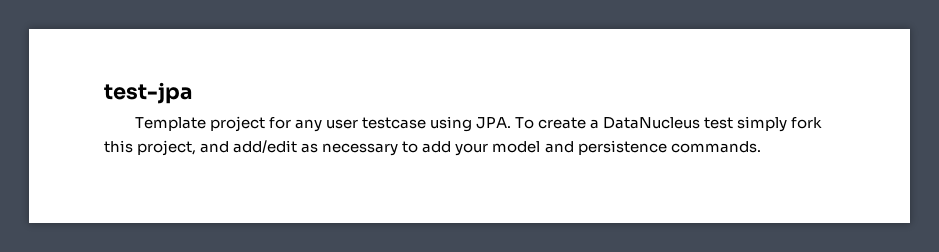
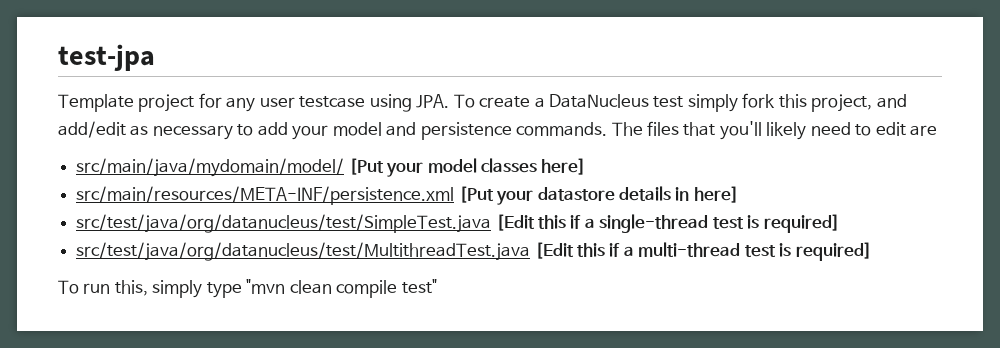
(761, 147) none -> [611,121,938,140] [76,158,587,177] [76,186,739,205] [76,214,840,233] [76,242,872,261] [58,279,437,298] The files that you'll likely need to edit are // src/main/java/mydomain/model/ [Put your model classes here] // src/main/resources/META-INF/persistence.xml [Put your datastore details in here] // src/test/java/org/datanucleus/test/SimpleTest.java [Edit this if a single-thread test is required] // src/test/java/org/datanucleus/test/MultithreadTest.java [Edit this if a multi-thread test is required] // To run this, simply type "mvn clean compile test"

